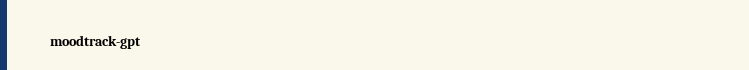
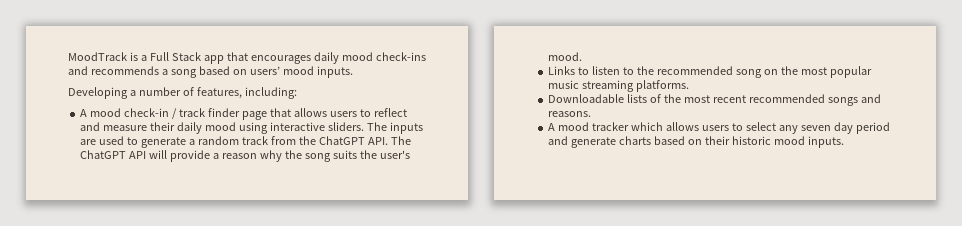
[50,35,141,49] moodtrack-gpt -> [68,52,426,64] [68,66,353,78] [68,87,297,99] [80,108,407,120] [80,122,423,134] [80,136,411,148] [80,150,410,162] [548,52,583,61] [548,66,872,78] [548,80,690,92] [548,94,881,106] [548,111,592,117] [548,122,890,134] [548,136,844,148] MoodTrack is a Full Stack app that encourages daily mood check-ins and recommends a song based on users’ mood inputs. // Developing a number of features, including: // A mood check-in / track finder page that allows users to reflect and measure their daily mood using interactive sliders. The inputs are used to generate a random track from the ChatGPT API. The ChatGPT API will provide a reason why the song suits the user's mood. // Links to listen to the recommended song on the most popular music streaming platforms. // Downloadable lists of the most recent recommended songs and reasons. // A mood tracker which allows users to select any seven day period and generate charts based on their historic mood inputs.

